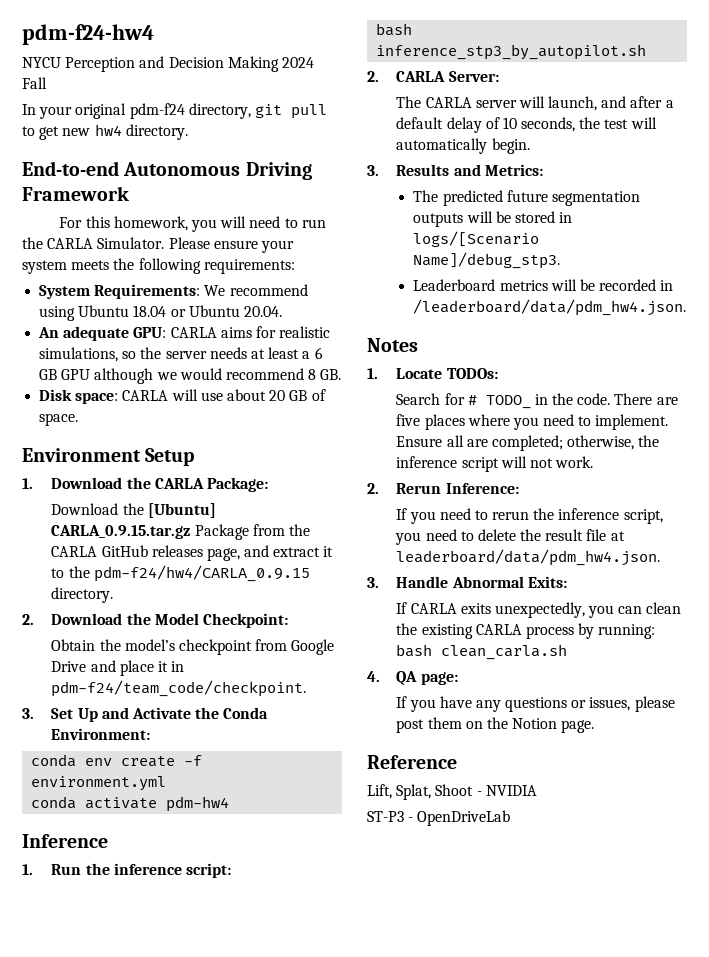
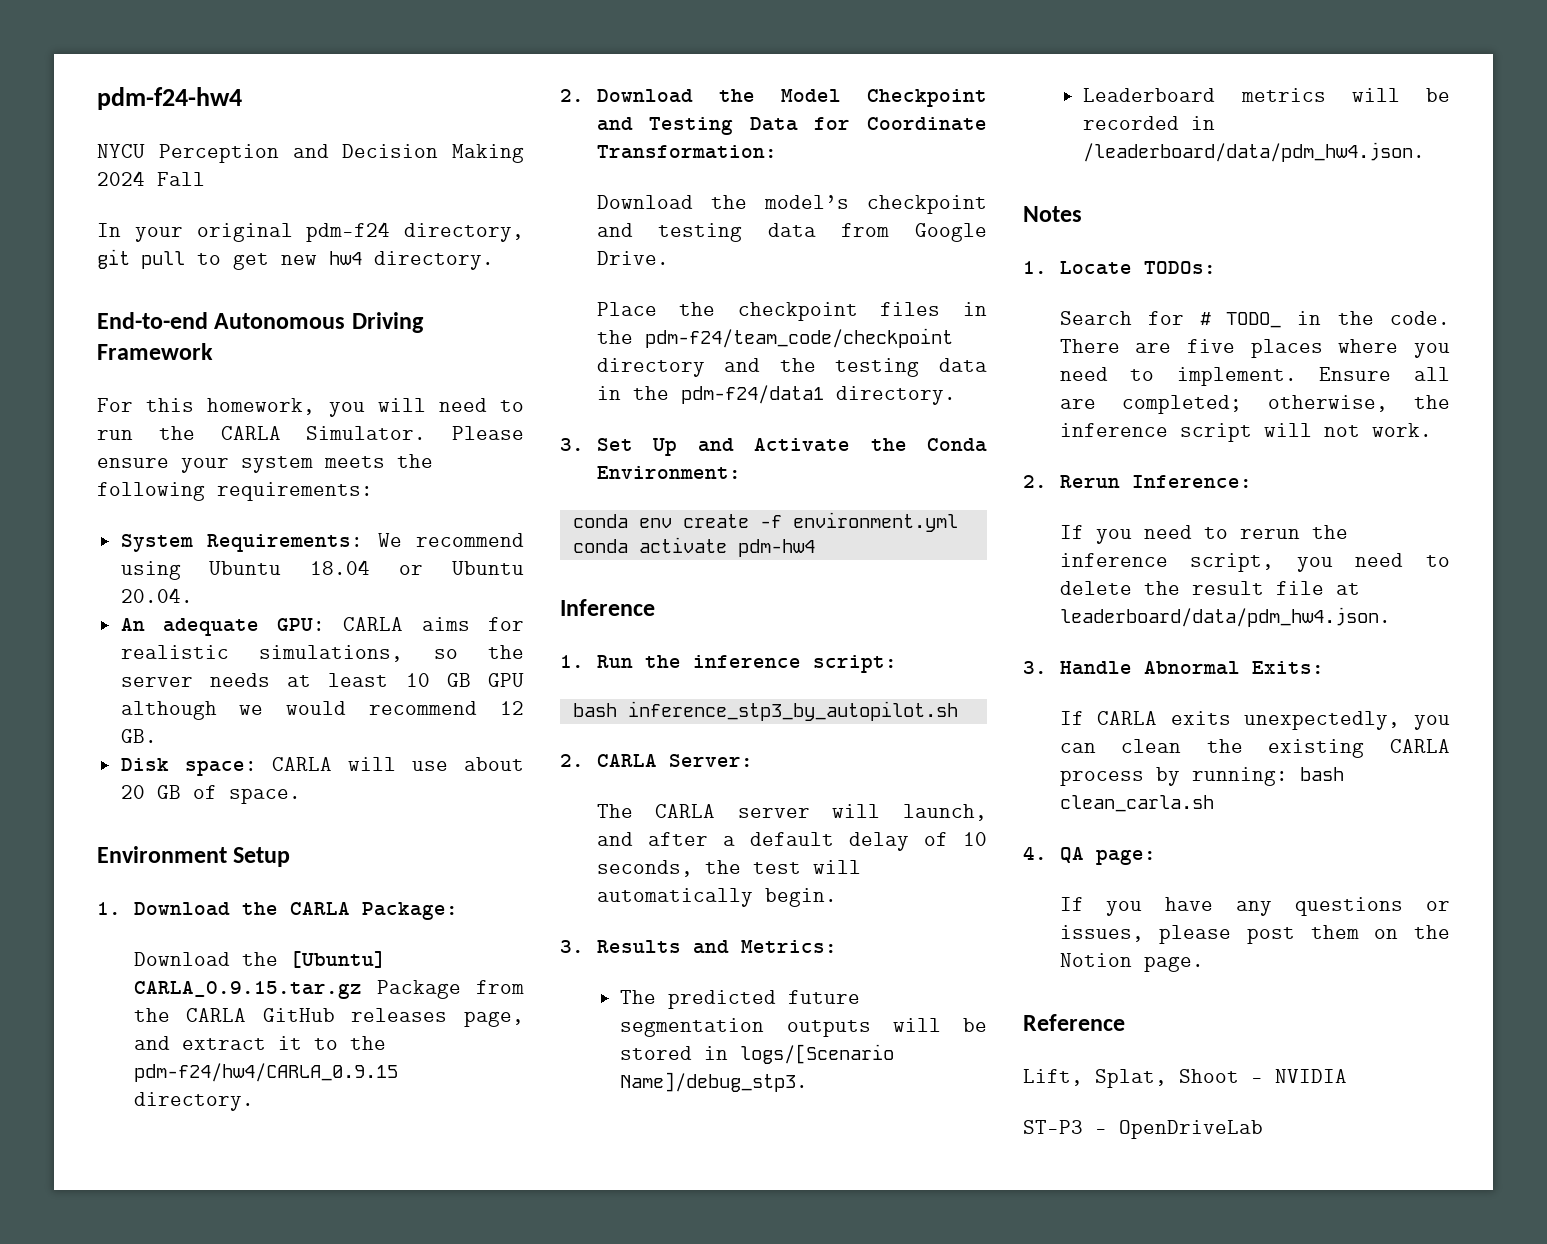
[302,347,323,359] a 6 -> [405,673,430,687] 10
[308,369,317,380] 8 -> [500,701,524,715] 12
[202,613,288,628] [51,639,335,655] [51,660,185,676] [51,680,307,697] Checkpoint: // Obtain the model’s checkpoint from Google Drive and place it in pdm-f24/team_code/checkpoint. -> [867,89,987,107] [596,117,987,135] [596,145,777,159] [596,195,987,214] [596,223,987,242] [596,251,669,265] [596,302,987,321] [596,328,953,348] [596,358,987,377] [596,385,956,405] Checkpoint and Testing Data for Coordinate Transformation: // Download the model’s checkpoint and testing data from Google Drive. // Place the checkpoint files in the pdm-f24/team_code/checkpoint directory and the testing data in the pdm-f24/data1 directory.

